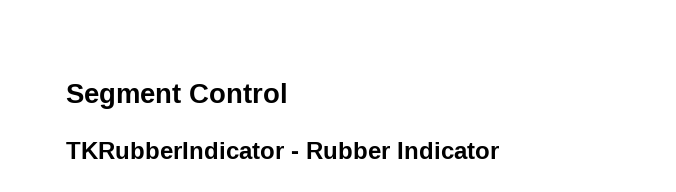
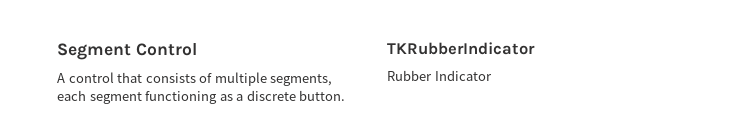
(288, 93) none -> [57,72,333,86] [57,90,346,104] // A control that consists of multiple segments, each segment functioning as a discrete button.
[291,151,299,159] - -> (535, 48) //

